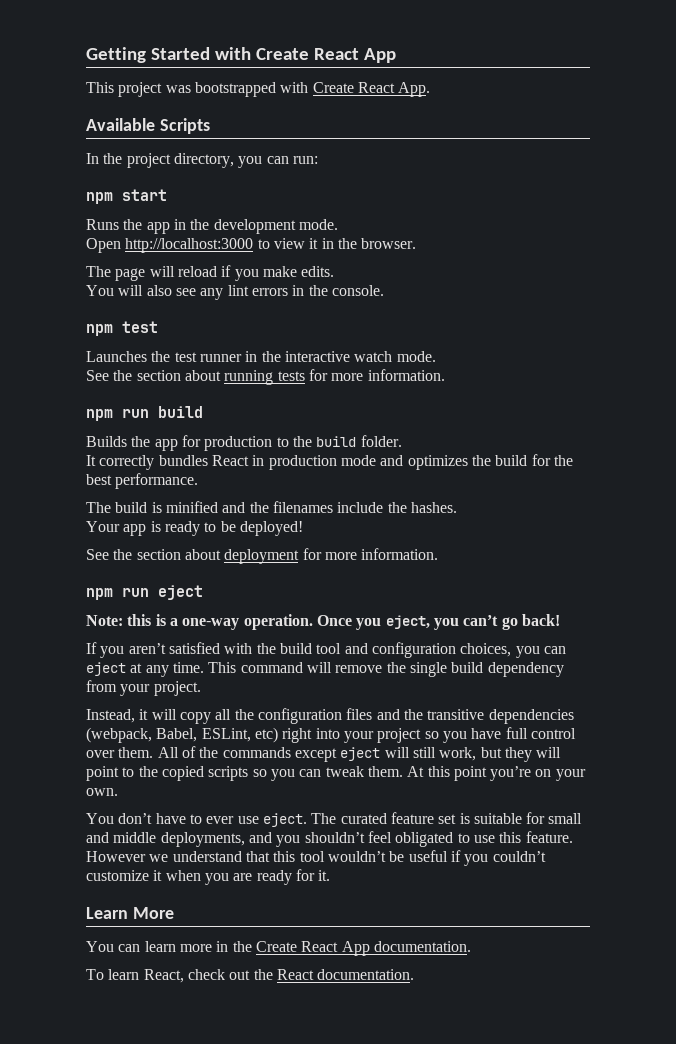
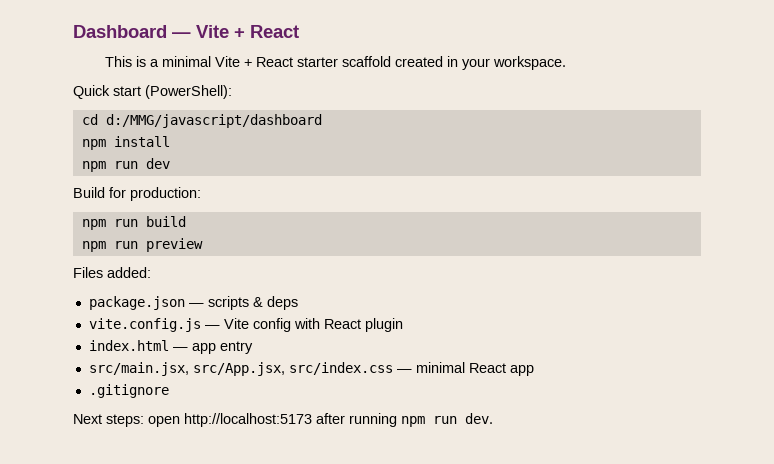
[86,47,396,63] [86,82,431,97] [86,118,210,134] [86,153,318,168] [86,189,167,204] [86,219,338,234] [86,238,417,253] [86,265,335,281] [86,285,384,300] [86,321,158,336] [86,351,436,362] [86,369,445,385] [86,406,203,421] [86,435,402,451] [86,454,573,470] [86,473,199,489] [86,501,457,513] [86,521,303,536] [86,548,439,564] [86,585,203,600] [86,614,560,630] [86,642,566,658] [86,662,564,677] [86,680,201,696] [86,708,574,724] [86,727,576,743] [86,746,562,762] [86,766,586,781] [86,788,118,796] [86,812,583,827] [86,831,573,847] [86,850,546,866] [86,869,331,885] [86,907,174,919] [86,941,471,956] [86,969,415,983] Getting Started with Create React App // This project was bootstrapped with Create React App. // Available Scripts // In the project directory, you can run: // npm start // Runs the app in the development mode. // Open http://localhost:3000 to view it in the browser. // The page will reload if you make edits. // You will also see any lint errors in the console. // npm test // Launches the test runner in the interactive watch mode. // See the section about running tests for more information. // npm run build // Builds the app for production to the build folder. // It correctly bundles React in production mode and optimizes the build for the best performance. // The build is minified and the filenames include the hashes. // Your app is ready to be deployed! // See the section about deployment for more information. // npm run eject // Note: this is a one-way operation. Once you eject, you can’t go back! // If you aren’t satisfied with the build tool and configuration choices, you can eject at any time. This command will remove the single build dependency from your project. // Instead, it will copy all the configuration files and the transitive dependencies (webpack, Babel, ESLint, etc) right into your project so you have full control over them. All of the commands except eject will still work, but they will point to the copied scripts so you can tweak them. At this point you’re on your own. // You don’t have to ever use eject. The curated feature set is suitable for small and middle deployments, and you shouldn’t feel obligated to use this feature. However we understand that this tool wouldn’t be useful if you couldn’t customize it when you are ready for it. // Learn More // You can learn more in the Create React App documentation. // To learn React, check out the React documentation. -> [73,25,299,38] [104,56,566,70] [73,85,232,99] [81,114,322,128] [81,136,170,150] [81,158,170,172] [73,187,201,201] [81,216,186,230] [81,238,203,252] [73,267,151,278] [88,296,298,310] [88,318,403,332] [88,340,253,354] [88,362,534,376] [88,384,169,398] [73,413,493,427] Dashboard — Vite + React // This is a minimal Vite + React starter scaffold created in your workspace. // Quick start (PowerShell): // cd d:/MMG/javascript/dashboard // npm install // npm run dev // Build for production: // npm run build // npm run preview // Files added: // package.json — scripts & deps // vite.config.js — Vite config with React plugin // index.html — app entry // src/main.jsx, src/App.jsx, src/index.css — minimal React app // .gitignore // Next steps: open http://localhost:5173 after running npm run dev.

